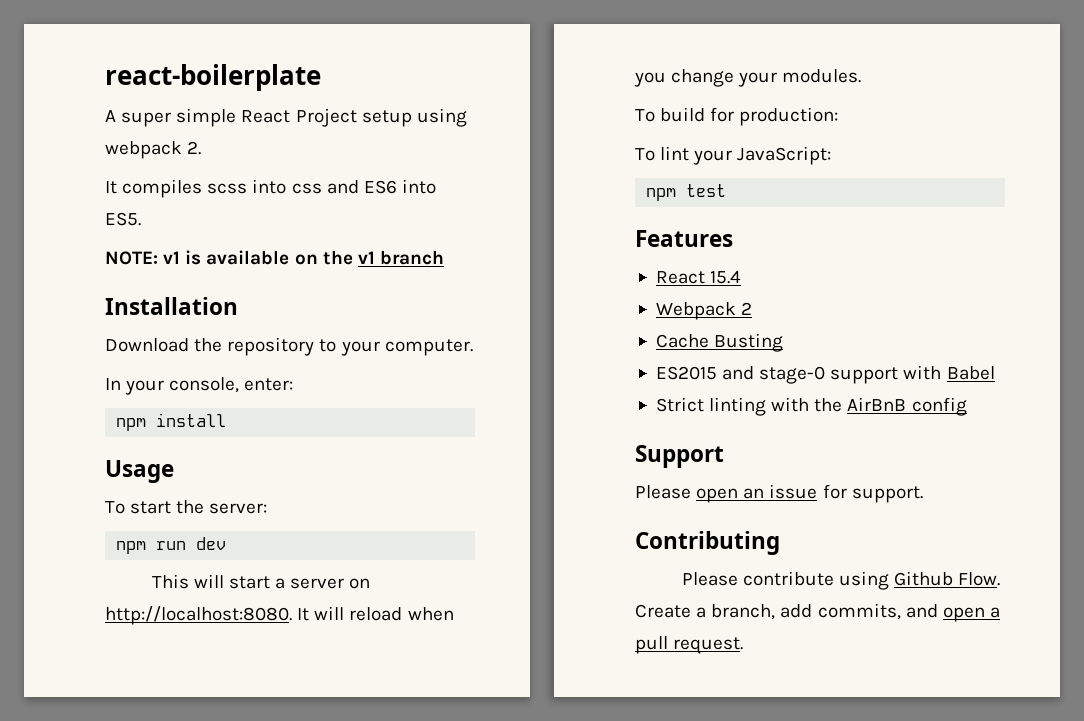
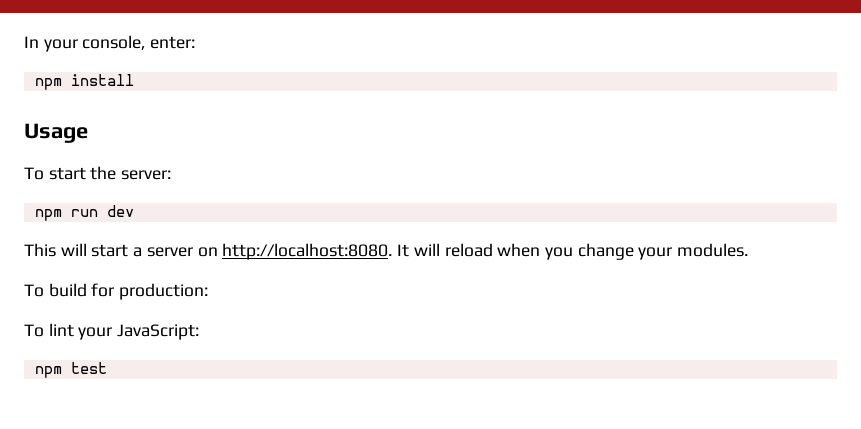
[105,64,321,91] [105,108,467,127] [105,141,202,159] [105,179,436,198] [105,212,141,226] [105,250,444,265] [105,297,238,315] [105,337,473,356] react-boilerplate // A super simple React Project setup using webpack 2. // It compiles scss into css and ES6 into ES5. // NOTE: v1 is available on the v1 branch // Installation // Download the repository to your computer. // -> (24, 42) none
[635,230,733,247] [655,270,742,284] [655,302,753,320] [655,333,784,352] [655,365,995,384] [655,397,967,416] [635,445,724,468] [635,484,923,503] [635,531,780,555] [681,571,1001,590] [635,603,1000,622] [635,636,744,654] // Features // React 15.4 // Webpack 2 // Cache Busting // ES2015 and stage-0 support with Babel // Strict linting with the AirBnB config // Support // Please open an issue for support. // Contributing // Please contribute using Github Flow. Create a branch, add commits, and open a pull request. -> (107, 368) none

